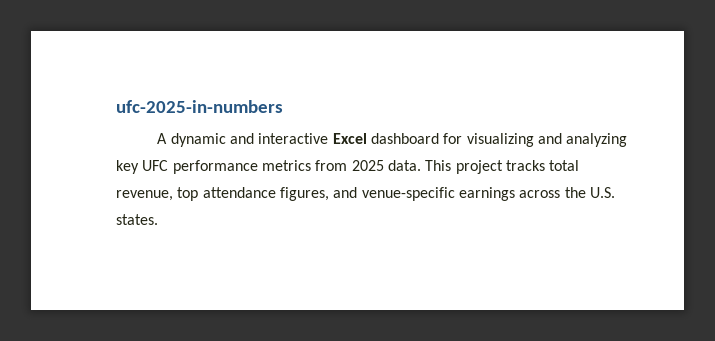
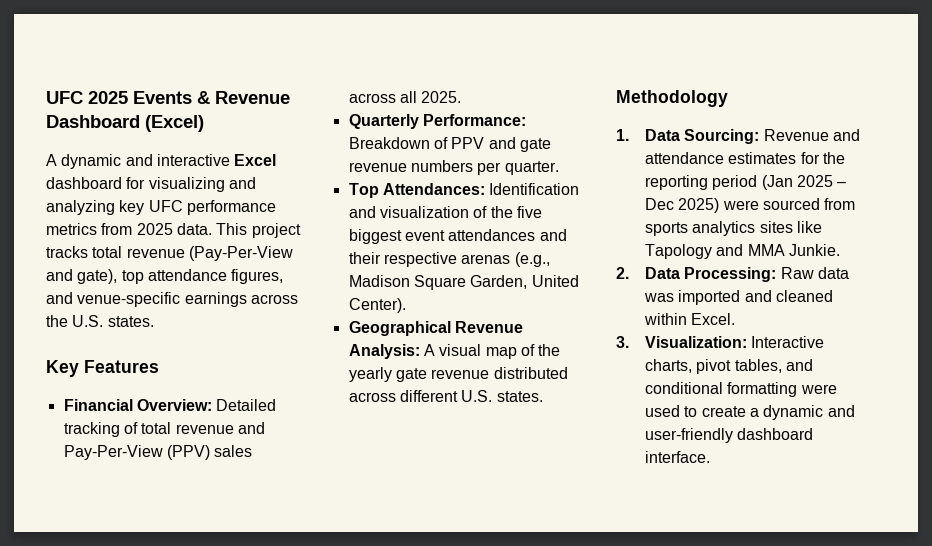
[116,100,283,113] ufc-2025-in-numbers -> [46,91,290,104] [46,115,204,132] UFC 2025 Events & Revenue Dashboard (Excel)
[116,190,173,201] revenue, -> [126,246,293,261] [46,269,118,284] revenue (Pay-Per-View and gate),
(158, 219) none -> [46,360,159,377] [63,399,277,411] [63,422,265,437] [63,445,253,460] [348,91,462,103] [348,114,526,129] [348,137,551,152] [348,160,559,175] [348,183,580,198] [348,206,542,218] [348,229,567,244] [348,252,550,267] [348,275,579,290] [348,298,406,313] [348,321,523,336] [348,344,561,359] [348,367,568,382] [348,390,543,402] [616,90,728,107] [616,129,860,144] [645,152,845,164] [645,175,847,190] [645,198,856,213] [645,221,822,236] [645,244,840,259] [616,267,849,282] [644,290,833,305] [644,313,736,325] [616,336,825,348] [645,359,813,374] [645,382,837,397] [645,405,855,420] [645,428,814,443] [645,451,711,463] // Key Features // Financial Overview: Detailed tracking of total revenue and Pay-Per-View (PPV) sales across all 2025. // Quarterly Performance: Breakdown of PPV and gate revenue numbers per quarter. // Top Attendances: Identification and visualization of the five biggest event attendances and their respective arenas (e.g., Madison Square Garden, United Center). // Geographical Revenue Analysis: A visual map of the yearly gate revenue distributed across different U.S. states. // Methodology // 1. Data Sourcing: Revenue and attendance estimates for the reporting period (Jan 2025 – Dec 2025) were sourced from sports analytics sites like Tapology and MMA Junkie. // 2. Data Processing: Raw data was imported and cleaned within Excel. // 3. Visualization: Interactive charts, pivot tables, and conditional formatting were used to create a dynamic and user-friendly dashboard interface.

